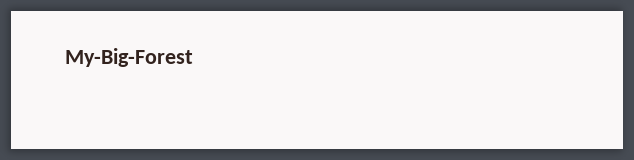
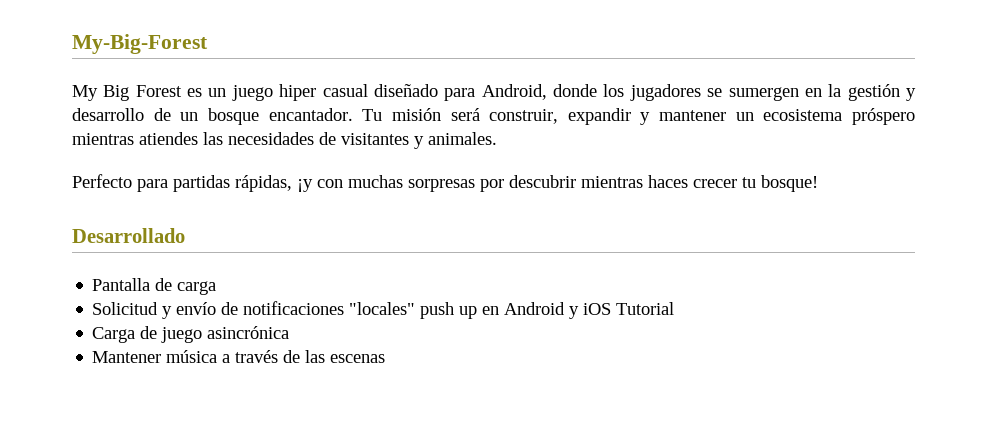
(193, 57) none -> [72,84,916,101] [72,108,915,125] [72,132,497,149] [72,174,818,192] [72,228,185,243] [92,278,217,295] [92,301,675,319] [92,326,290,343] [92,350,386,363] // My Big Forest es un juego hiper casual diseñado para Android, donde los jugadores se sumergen en la gestión y desarrollo de un bosque encantador. Tu misión será construir, expandir y mantener un ecosistema próspero mientras atiendes las necesidades de visitantes y animales. // Perfecto para partidas rápidas, ¡y con muchas sorpresas por descubrir mientras haces crecer tu bosque! // Desarrollado // Pantalla de carga // Solicitud y envío de notificaciones "locales" push up en Android y iOS Tutorial // Carga de juego asincrónica // Mantener música a través de las escenas

